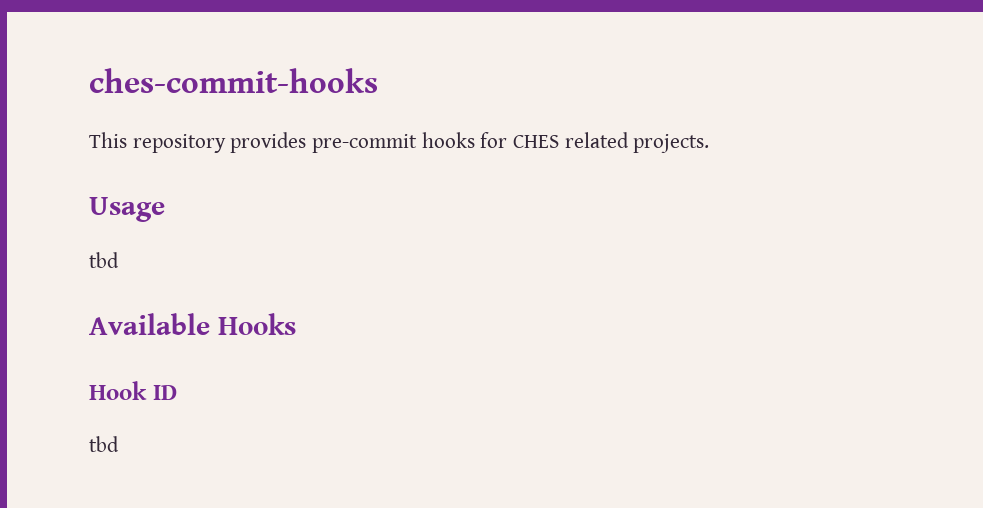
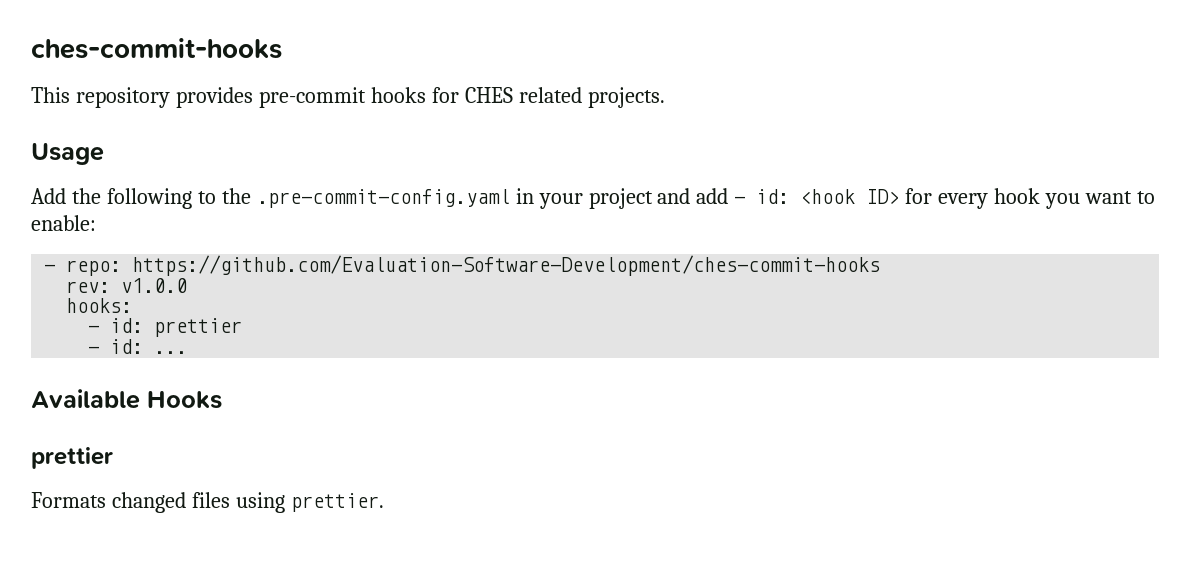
[89,252,119,268] [89,313,296,335] [89,381,177,400] [89,436,119,452] tbd // Available Hooks // Hook ID // tbd -> [31,188,1155,209] [31,215,96,231] [44,255,881,276] [66,278,188,293] [66,298,133,313] [88,318,243,337] [88,339,188,354] [31,389,222,409] [31,447,113,469] [31,492,384,513] Add the following to the .pre-commit-config.yaml in your project and add - id: <hook ID> for every hook you want to enable: // - repo: https://github.com/Evaluation-Software-Development/ches-commit-hooks // rev: v1.0.0 // hooks: // - id: prettier // - id: ... // Available Hooks // prettier // Formats changed files using prettier.

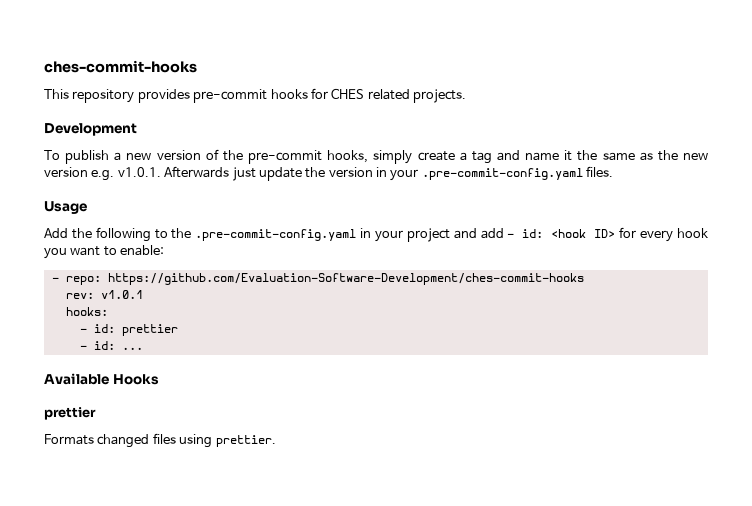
(665, 97) none -> [44,123,137,136] [44,149,709,164] [44,166,614,181] // Development // To publish a new version of the pre-commit hooks, simply create a tag and name it the same as the new version e.g. v1.0.1. Afterwards just update the version in your .pre-commit-config.yaml files.
[121,278,188,293] v1.0.0 -> [100,290,143,299] v1.0.1

